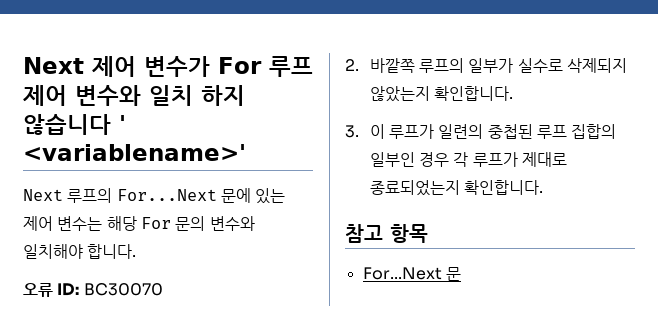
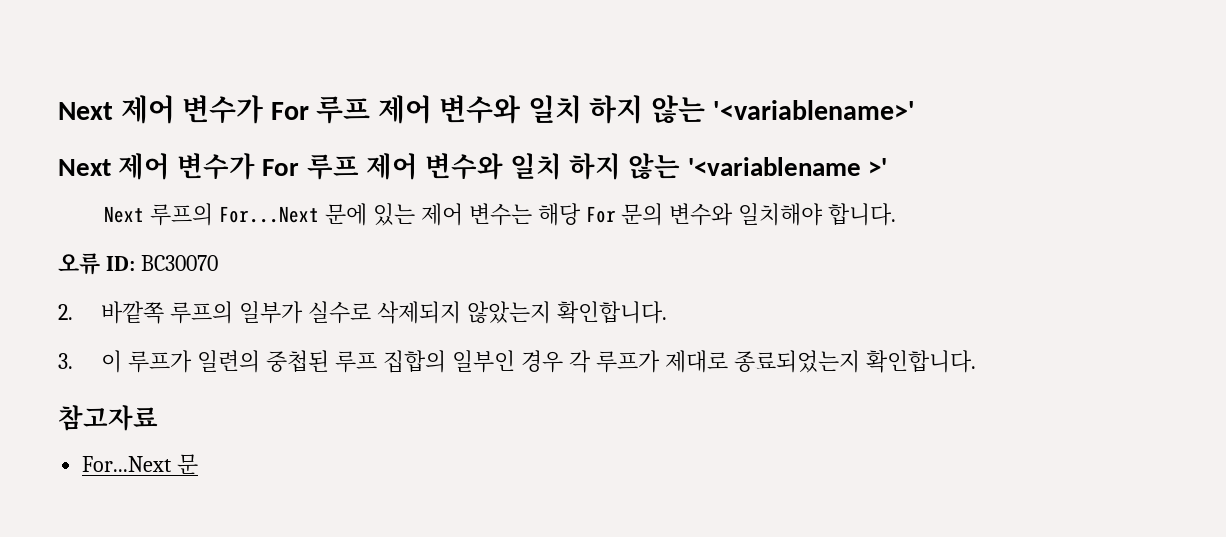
[23,56,313,77] [23,85,245,106] [23,114,126,135] [23,144,246,161] Next 제어 변수가 For 루프 제어 변수와 일치 하지 않습니다 ' <variablename>' -> [58,95,915,124] [58,153,887,180] Next 제어 변수가 For 루프 제어 변수와 일치 하지 않는 '<variablename>' // Next 제어 변수가 For 루프 제어 변수와 일치 하지 않는 '<variablename >'
[345,224,428,243] 참고 항목 -> [58,405,158,431] 참고자료

